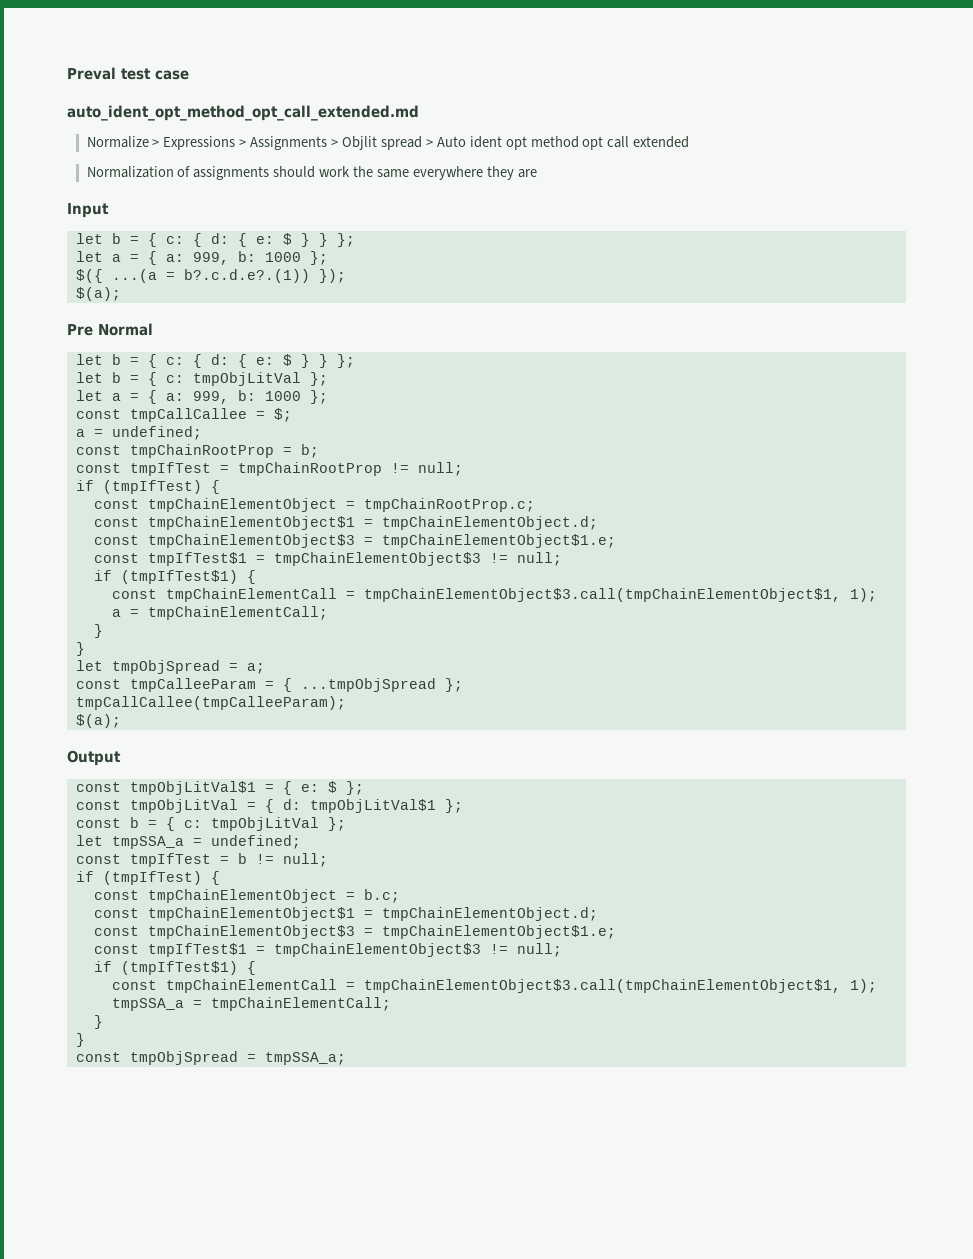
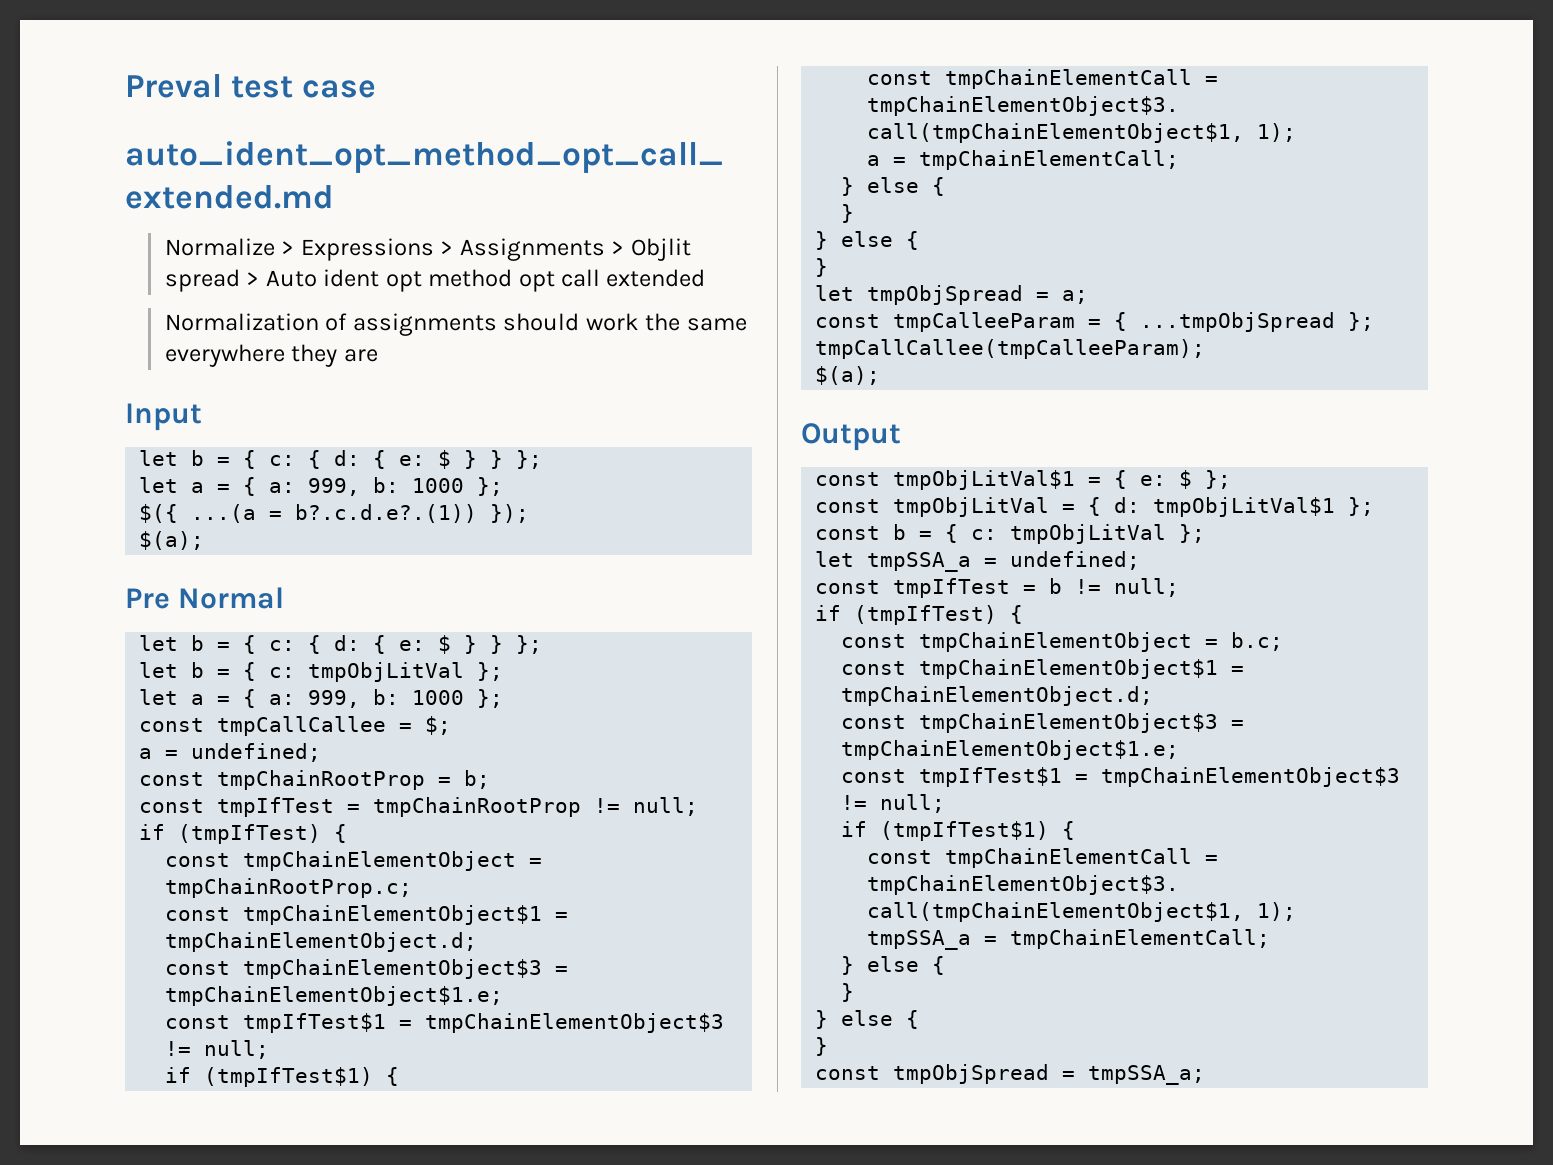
(103, 631) none -> [867,177,946,196] [841,204,855,223] [815,231,920,250] else { // } // } else {
(103, 1022) none -> [867,956,946,975] [841,983,855,1002] [815,1010,920,1029] else { // } // } else {

